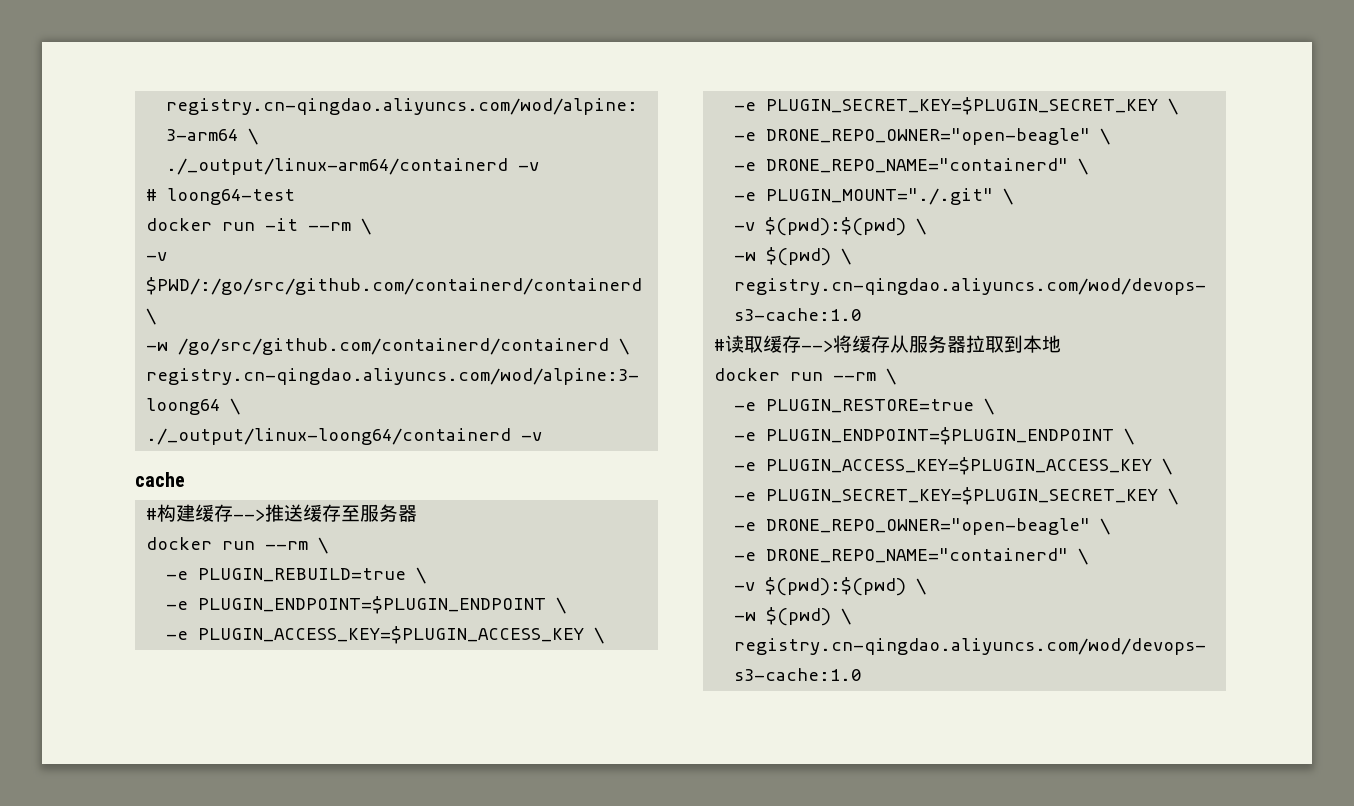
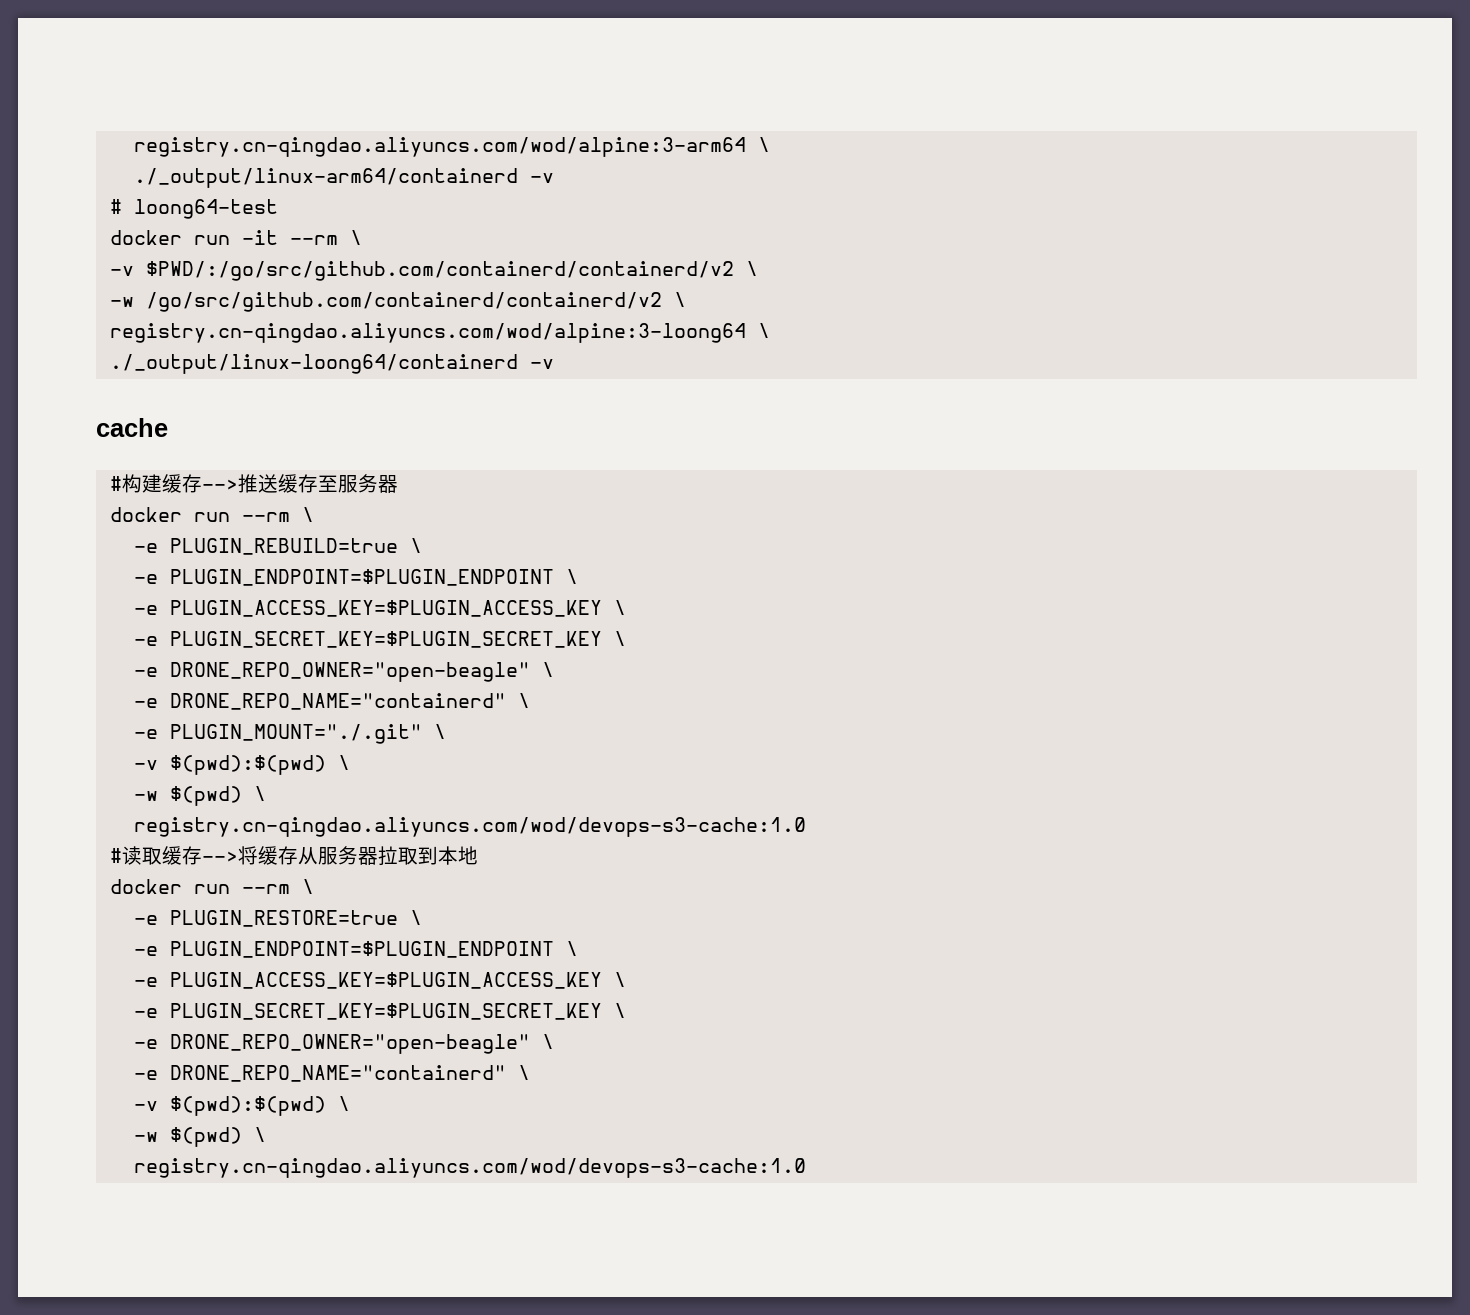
[145,277,642,295] [145,308,156,325] [145,338,609,355] $PWD/:/go/src/github.com/containerd/containerd \ // -w /go/src/github.com/containerd/containerd -> [145,261,758,281] [109,292,662,312] $PWD/:/go/src/github.com/containerd/containerd/v2 \ // -w /go/src/github.com/containerd/containerd/v2

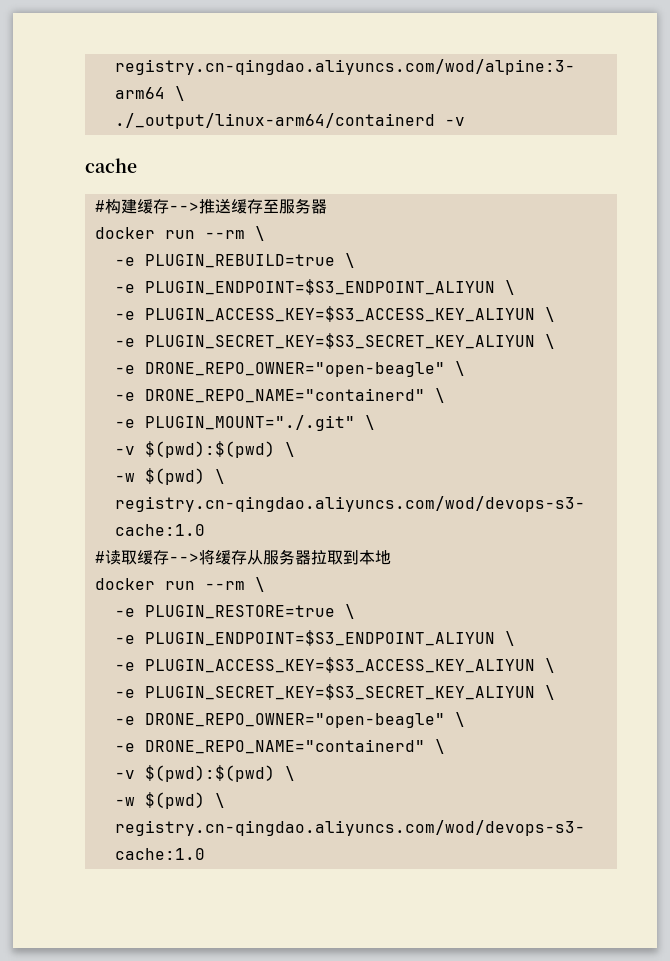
[109,199,278,219] [109,230,362,245] [109,261,758,281] [109,292,686,312] [109,323,770,343] [109,354,554,374] // # loong64-test // docker run -it --rm \ // -v $PWD/:/go/src/github.com/containerd/containerd/v2 \ // -w /go/src/github.com/containerd/containerd/v2 \ // registry.cn-qingdao.aliyuncs.com/wod/alpine:3-loong64 \ // ./_output/linux-loong64/containerd -v -> (465, 121) none
[169,569,578,586] [133,600,626,617] [133,631,602,648] PLUGIN_ENDPOINT=$PLUGIN_ENDPOINT \ // -e PLUGIN_ACCESS_KEY=$PLUGIN_ACCESS_KEY \ // -e PLUGIN_SECRET_KEY=$PLUGIN_SECRET_KEY -> [144,279,515,295] [114,306,555,322] [114,333,535,349] PLUGIN_ENDPOINT=$S3_ENDPOINT_ALIYUN \ // -e PLUGIN_ACCESS_KEY=$S3_ACCESS_KEY_ALIYUN \ // -e PLUGIN_SECRET_KEY=$S3_SECRET_KEY_ALIYUN
[169,941,578,958] [133,972,626,989] [133,1003,602,1020] PLUGIN_ENDPOINT=$PLUGIN_ENDPOINT \ // -e PLUGIN_ACCESS_KEY=$PLUGIN_ACCESS_KEY \ // -e PLUGIN_SECRET_KEY=$PLUGIN_SECRET_KEY -> [144,630,515,646] [114,657,555,673] [114,684,535,700] PLUGIN_ENDPOINT=$S3_ENDPOINT_ALIYUN \ // -e PLUGIN_ACCESS_KEY=$S3_ACCESS_KEY_ALIYUN \ // -e PLUGIN_SECRET_KEY=$S3_SECRET_KEY_ALIYUN

